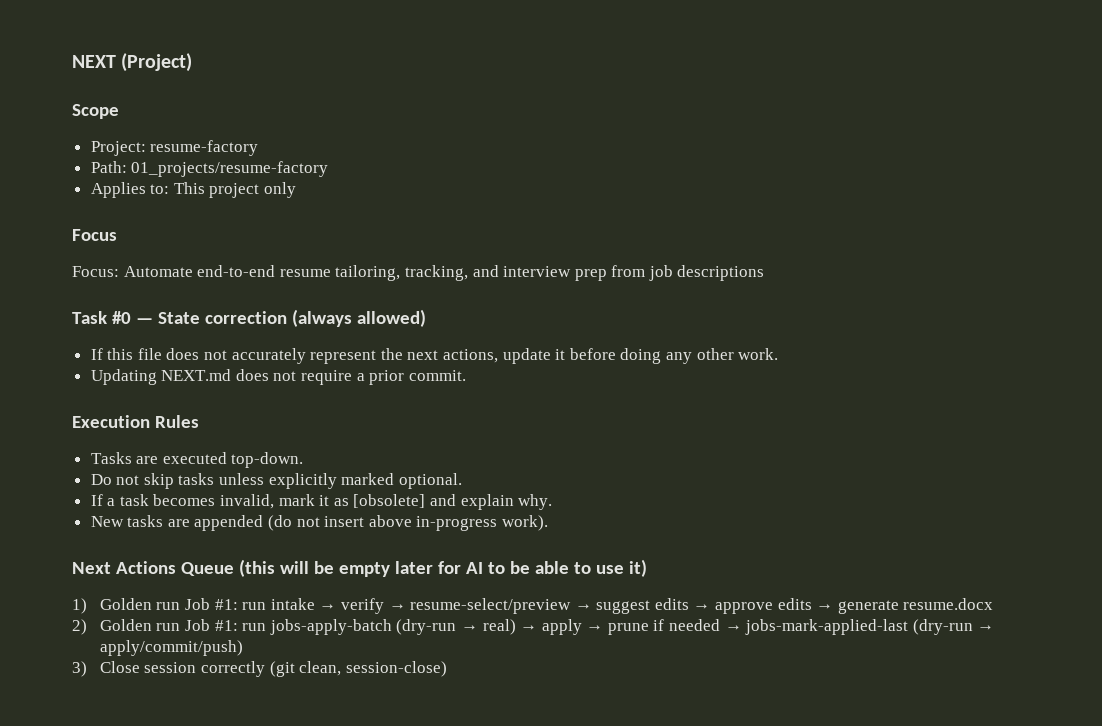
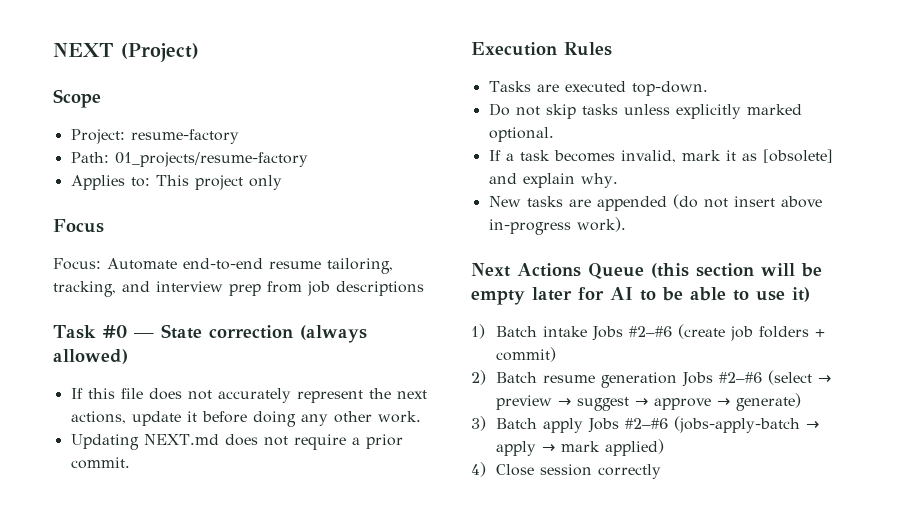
(275, 568) none -> [696,263,754,277] section
[99,598,572,614] Golden run Job #1: run intake → verify → resume-select/preview -> [495,324,825,341] [495,347,556,362] [471,370,831,388] [495,395,552,410] Batch intake Jobs #2–#6 (create job folders + commit) // 2) Batch resume generation Jobs #2–#6 (select → preview
[654,598,689,610] edits -> (629, 404) none
[777,598,994,614] [72,619,995,635] [99,640,243,656] [72,661,447,677] edits → generate resume.docx // 2) Golden run Job #1: run jobs-apply-batch (dry-run → real) → apply → prune if needed → jobs-mark-applied-last (dry-run → apply/commit/push) // 3) Close session correctly (git clean, session-close) -> [716,393,801,411] [471,416,819,433] [495,439,664,456] [471,462,661,479] → generate) // 3) Batch apply Jobs #2–#6 (jobs-apply-batch → apply → mark applied) // 4) Close session correctly

